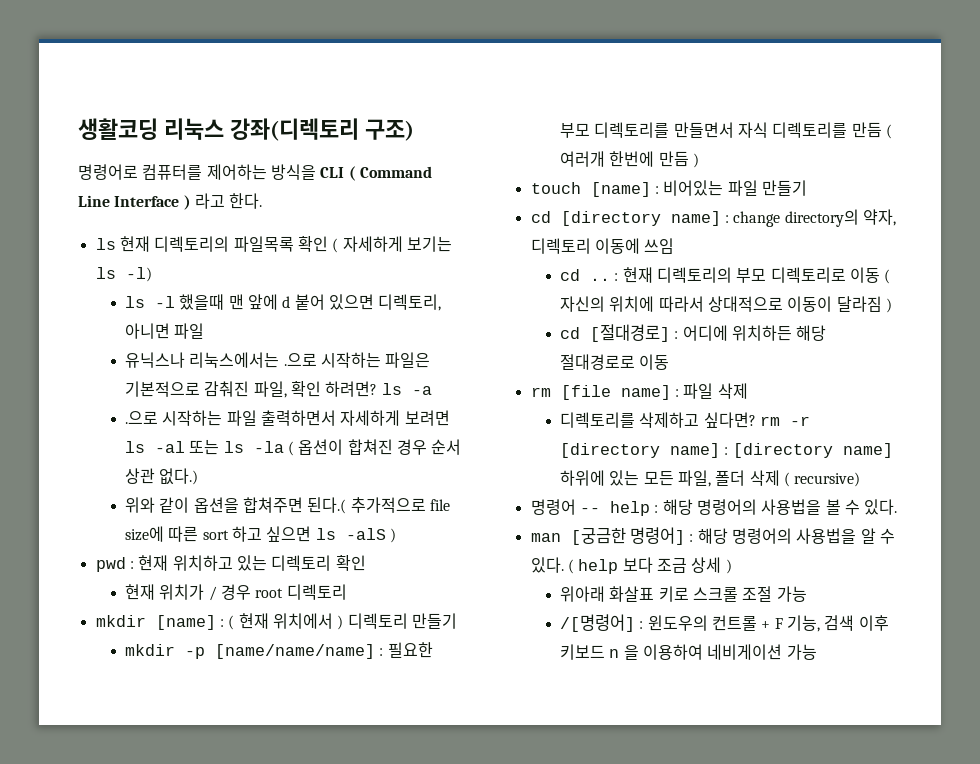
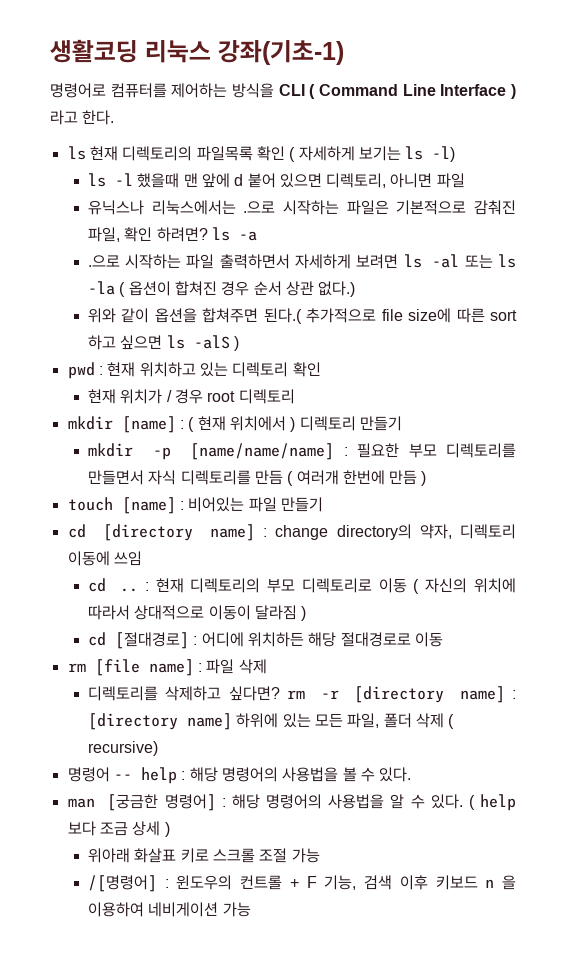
[229,118,414,141] 강좌(디렉토리 구조) -> [218,40,344,65] 강좌(기초-1)

